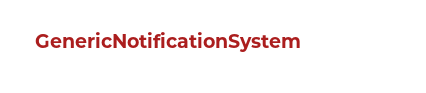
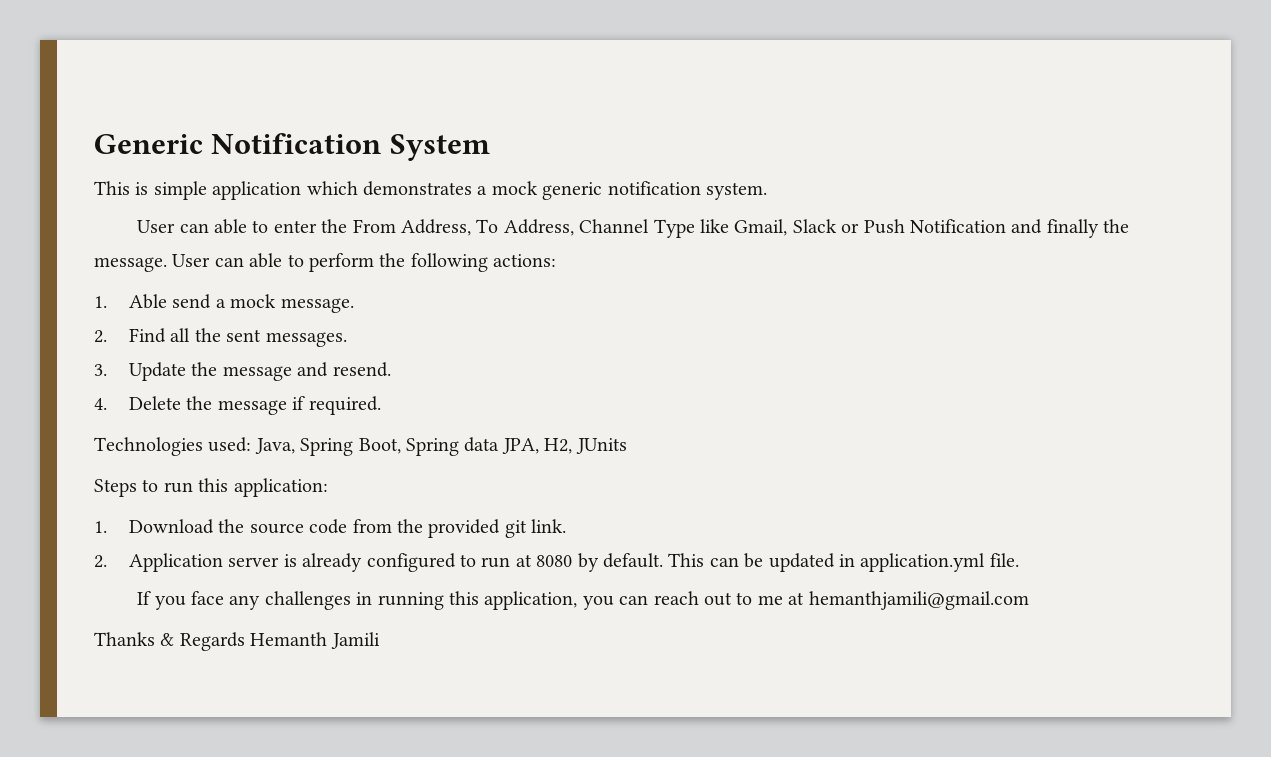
[35,32,301,52] GenericNotificationSystem -> [94,133,490,161] [94,181,767,200] [137,219,1130,238] [94,253,557,272] [94,294,354,313] [94,328,347,347] [94,362,391,381] [94,396,381,415] [94,437,627,456] [94,478,328,497] [94,519,567,538] [94,553,1019,572] [137,591,1029,610] [94,632,380,651] Generic Notification System // This is simple application which demonstrates a mock generic notification system. // User can able to enter the From Address, To Address, Channel Type like Gmail, Slack or Push Notification and finally the message. User can able to perform the following actions: // 1. Able send a mock message. // 2. Find all the sent messages. // 3. Update the message and resend. // 4. Delete the message if required. // Technologies used: Java, Spring Boot, Spring data JPA, H2, JUnits // Steps to run this application: // 1. Download the source code from the provided git link. // 2. Application server is already configured to run at 8080 by default. This can be updated in application.yml file. // If you face any challenges in running this application, you can reach out to me at hemanthjamili@gmail.com // Thanks & Regards Hemanth Jamili

